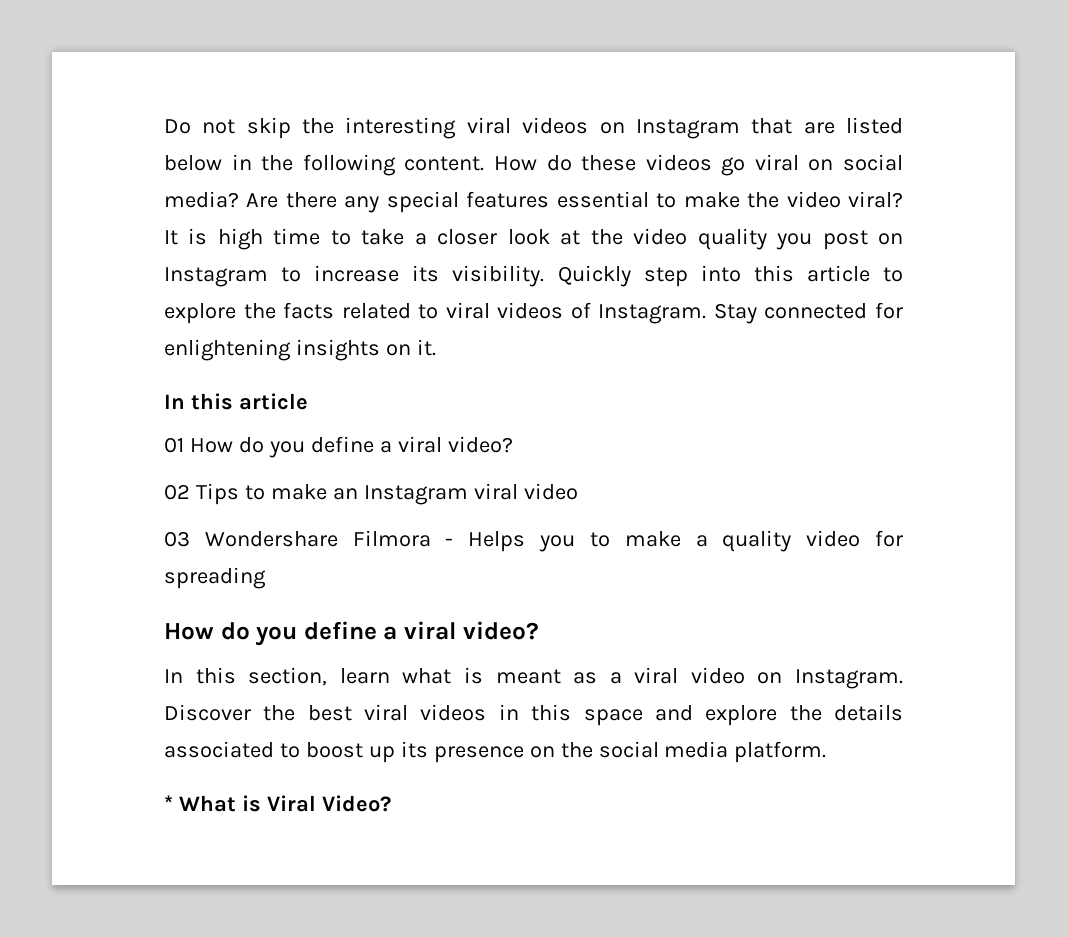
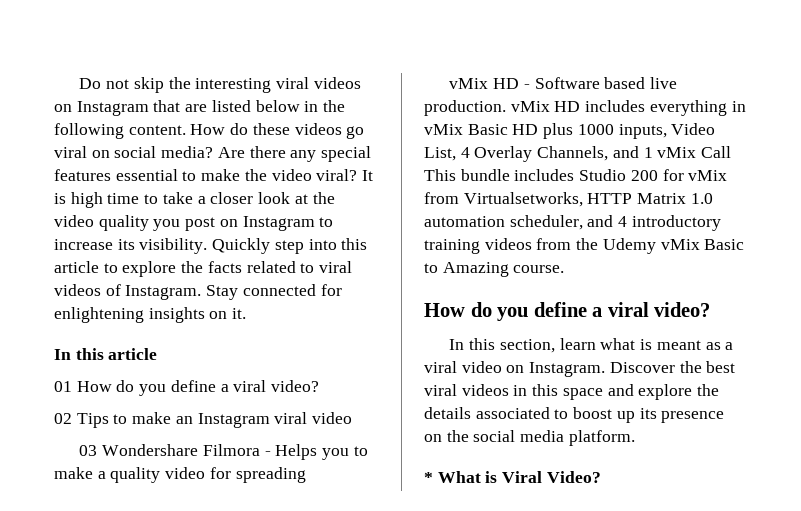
(266, 578) none -> [449,77,678,89] [424,100,746,116] [424,123,716,139] [424,146,732,162] [424,169,728,181] [424,192,713,207] [424,215,721,231] [424,238,745,254] [424,262,565,277] // vMix HD - Software based live production. vMix HD includes everything in vMix Basic HD plus 1000 inputs, Video List, 4 Overlay Channels, and 1 vMix Call This bundle includes Studio 200 for vMix from Virtualsetworks, HTTP Matrix 1.0 automation scheduler, and 4 introductory training videos from the Udemy vMix Basic to Amazing course.

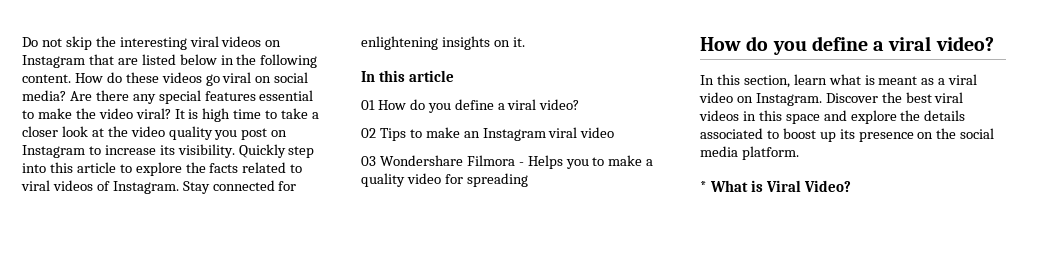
[449,77,678,89] [424,100,746,116] [424,123,716,139] [424,146,732,162] [424,169,728,181] [424,192,713,207] [424,215,721,231] [424,238,745,254] [424,262,565,277] // vMix HD - Software based live production. vMix HD includes everything in vMix Basic HD plus 1000 inputs, Video List, 4 Overlay Channels, and 1 vMix Call This bundle includes Studio 200 for vMix from Virtualsetworks, HTTP Matrix 1.0 automation scheduler, and 4 introductory training videos from the Udemy vMix Basic to Amazing course. -> (528, 180) none

